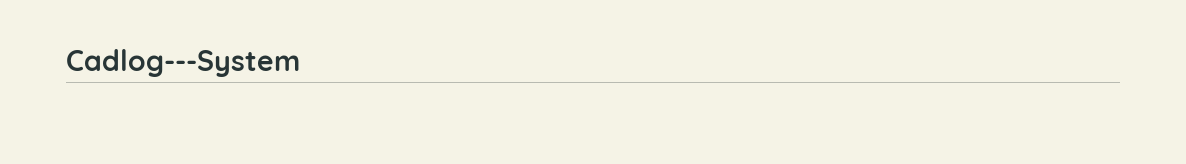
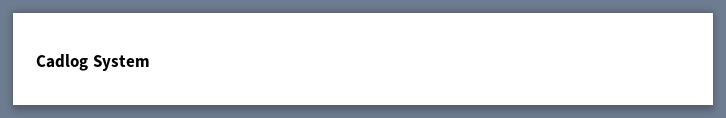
[66,49,300,77] Cadlog---System -> [36,54,150,71] Cadlog System

